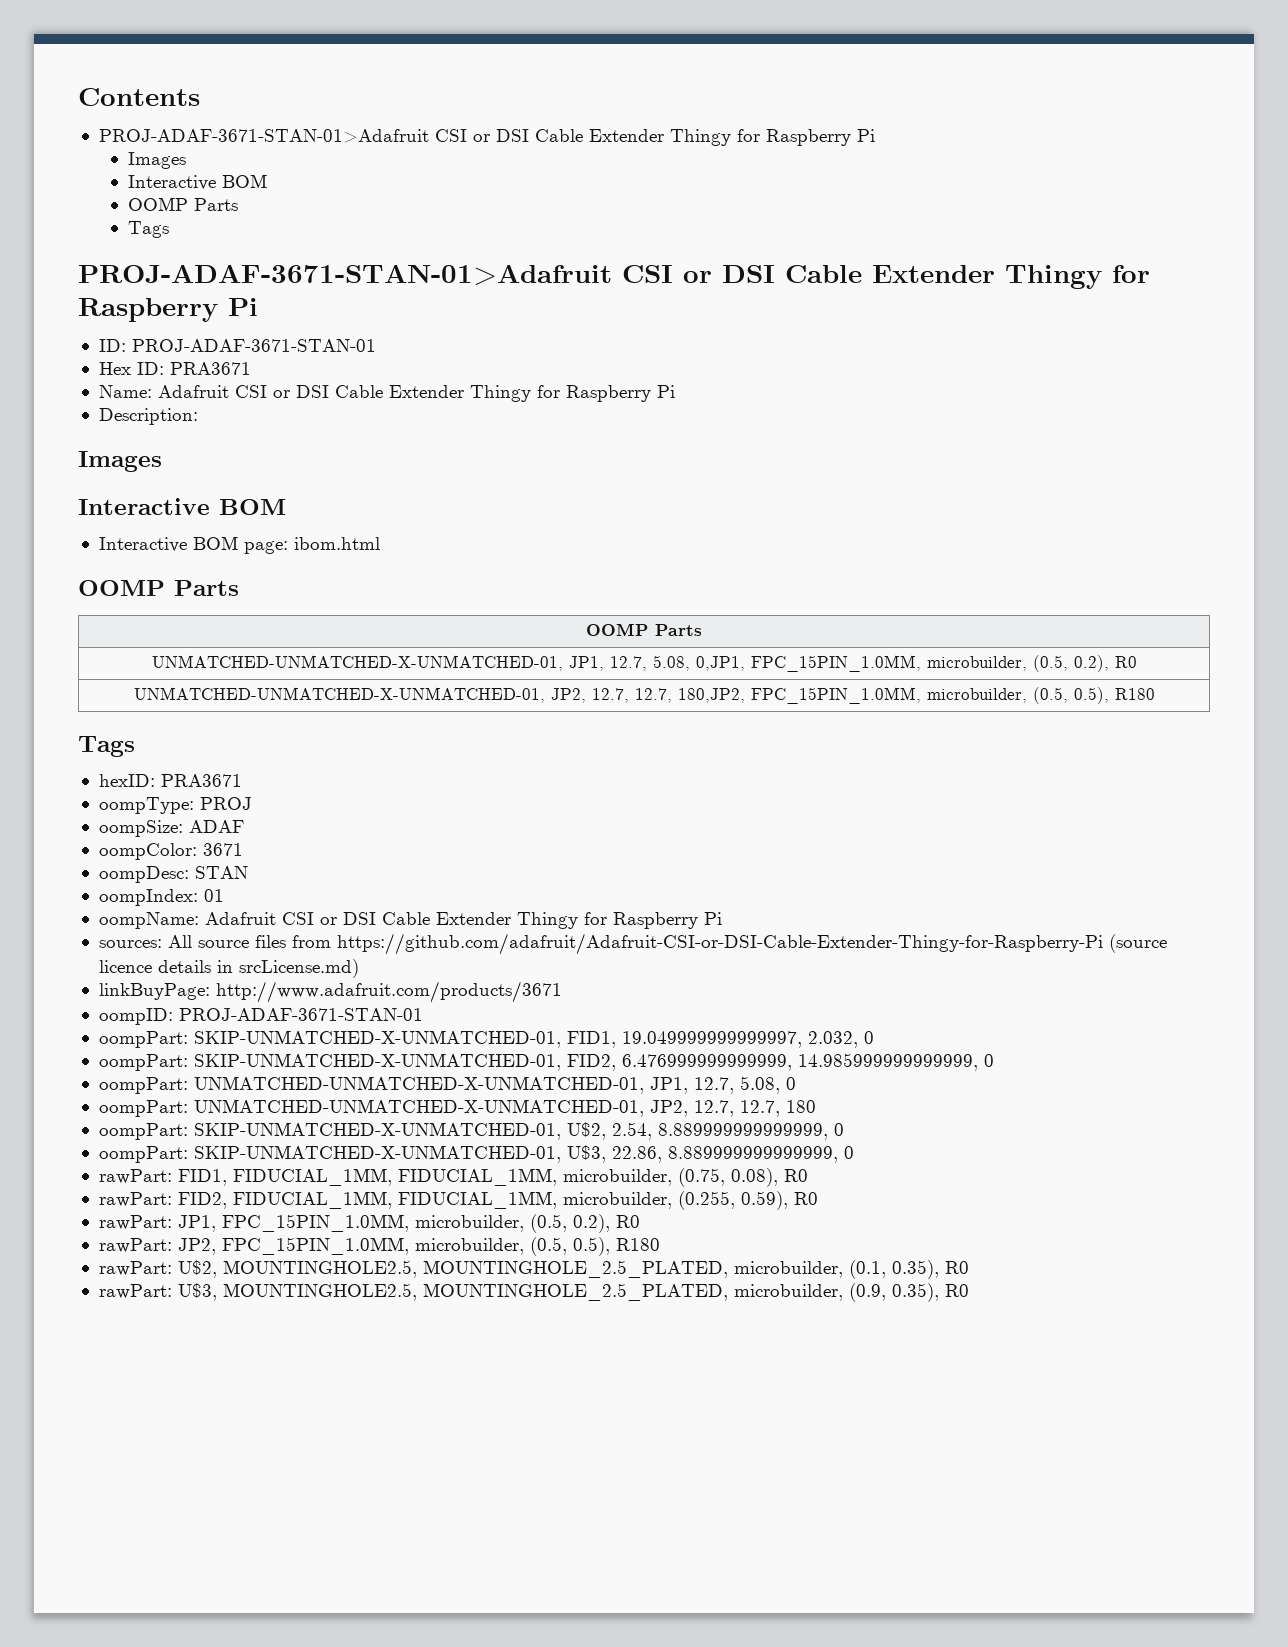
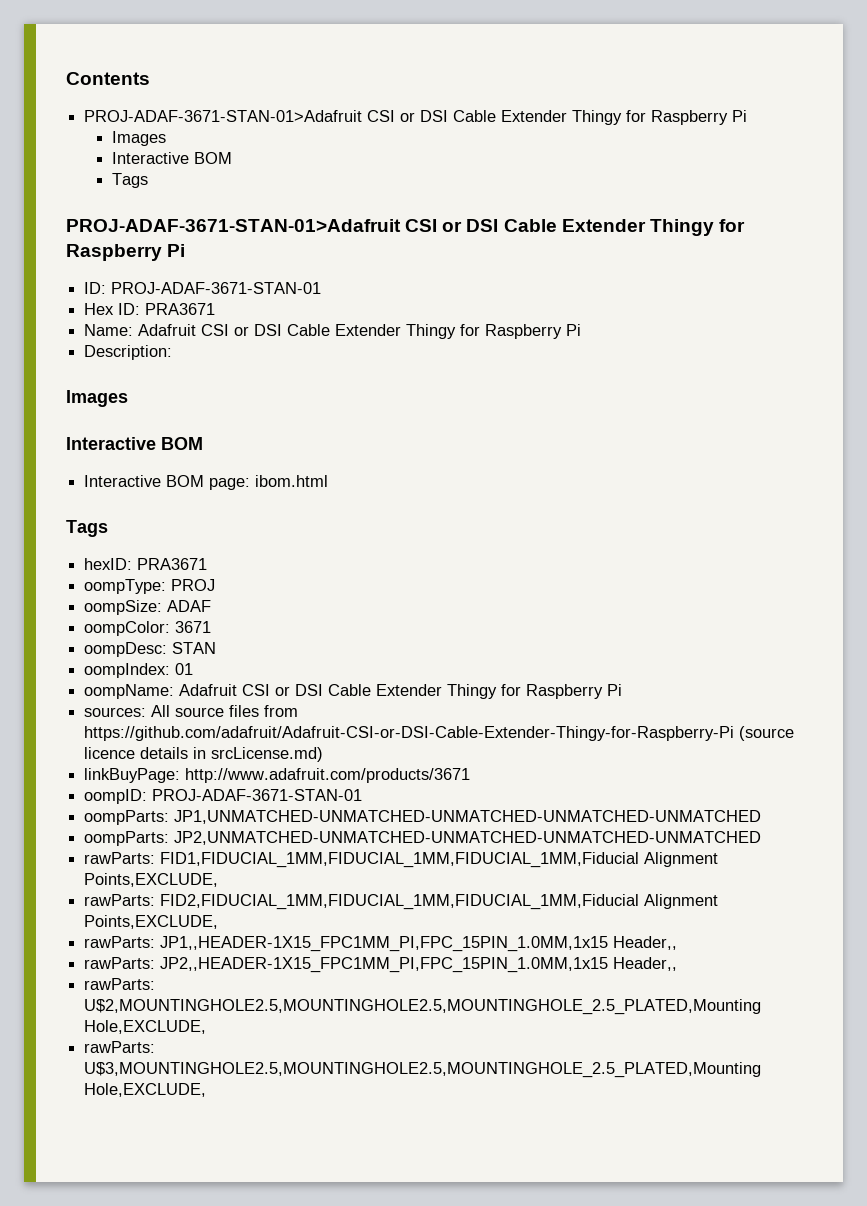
[128,197,239,211] // OOMP Parts -> (233, 158) none
[78,580,239,596] [586,623,702,636] [151,655,1137,672] [133,687,1155,704] // OOMP Parts // OOMP Parts // UNMATCHED-UNMATCHED-X-UNMATCHED-01, JP1, 12.7, 5.08, 0,JP1, FPC_15PIN_1.0MM, microbuilder, (0.5, 0.2), R0 // UNMATCHED-UNMATCHED-X-UNMATCHED-01, JP2, 12.7, 12.7, 180,JP2, FPC_15PIN_1.0MM, microbuilder, (0.5, 0.5), R180 -> (329, 481) none
[98,1030,874,1048] [98,1053,994,1071] [98,1076,796,1094] [98,1099,816,1117] [98,1122,844,1140] [98,1145,854,1163] [98,1168,808,1187] [98,1191,818,1210] [98,1214,640,1233] [98,1237,660,1256] [98,1260,969,1279] [98,1283,969,1302] oompPart: SKIP-UNMATCHED-X-UNMATCHED-01, FID1, 19.049999999999997, 2.032, 0 // oompPart: SKIP-UNMATCHED-X-UNMATCHED-01, FID2, 6.476999999999999, 14.985999999999999, 0 // oompPart: UNMATCHED-UNMATCHED-X-UNMATCHED-01, JP1, 12.7, 5.08, 0 // oompPart: UNMATCHED-UNMATCHED-X-UNMATCHED-01, JP2, 12.7, 12.7, 180 // oompPart: SKIP-UNMATCHED-X-UNMATCHED-01, U$2, 2.54, 8.889999999999999, 0 // oompPart: SKIP-UNMATCHED-X-UNMATCHED-01, U$3, 22.86, 8.889999999999999, 0 // rawPart: FID1, FIDUCIAL_1MM, FIDUCIAL_1MM, microbuilder, (0.75, 0.08), R0 // rawPart: FID2, FIDUCIAL_1MM, FIDUCIAL_1MM, microbuilder, (0.255, 0.59), R0 // rawPart: JP1, FPC_15PIN_1.0MM, microbuilder, (0.5, 0.2), R0 // rawPart: JP2, FPC_15PIN_1.0MM, microbuilder, (0.5, 0.5), R180 // rawPart: U$2, MOUNTINGHOLE2.5, MOUNTINGHOLE_2.5_PLATED, microbuilder, (0.1, 0.35), R0 // rawPart: U$3, MOUNTINGHOLE2.5, MOUNTINGHOLE_2.5_PLATED, microbuilder, (0.9, 0.35), R0 -> [84,810,762,825] [84,831,762,846] [84,852,719,868] [84,873,219,887] [84,894,719,910] [84,915,219,929] [84,936,678,952] [84,957,678,973] [84,978,156,990] [84,999,762,1015] [84,1020,207,1034] [84,1041,156,1053] [84,1062,762,1078] [84,1083,207,1097] oompParts: JP1,UNMATCHED-UNMATCHED-UNMATCHED-UNMATCHED-UNMATCHED // oompParts: JP2,UNMATCHED-UNMATCHED-UNMATCHED-UNMATCHED-UNMATCHED // rawParts: FID1,FIDUCIAL_1MM,FIDUCIAL_1MM,FIDUCIAL_1MM,Fiducial Alignment Points,EXCLUDE, // rawParts: FID2,FIDUCIAL_1MM,FIDUCIAL_1MM,FIDUCIAL_1MM,Fiducial Alignment Points,EXCLUDE, // rawParts: JP1,,HEADER-1X15_FPC1MM_PI,FPC_15PIN_1.0MM,1x15 Header,, // rawParts: JP2,,HEADER-1X15_FPC1MM_PI,FPC_15PIN_1.0MM,1x15 Header,, // rawParts: U$2,MOUNTINGHOLE2.5,MOUNTINGHOLE2.5,MOUNTINGHOLE_2.5_PLATED,Mounting Hole,EXCLUDE, // rawParts: U$3,MOUNTINGHOLE2.5,MOUNTINGHOLE2.5,MOUNTINGHOLE_2.5_PLATED,Mounting Hole,EXCLUDE,

